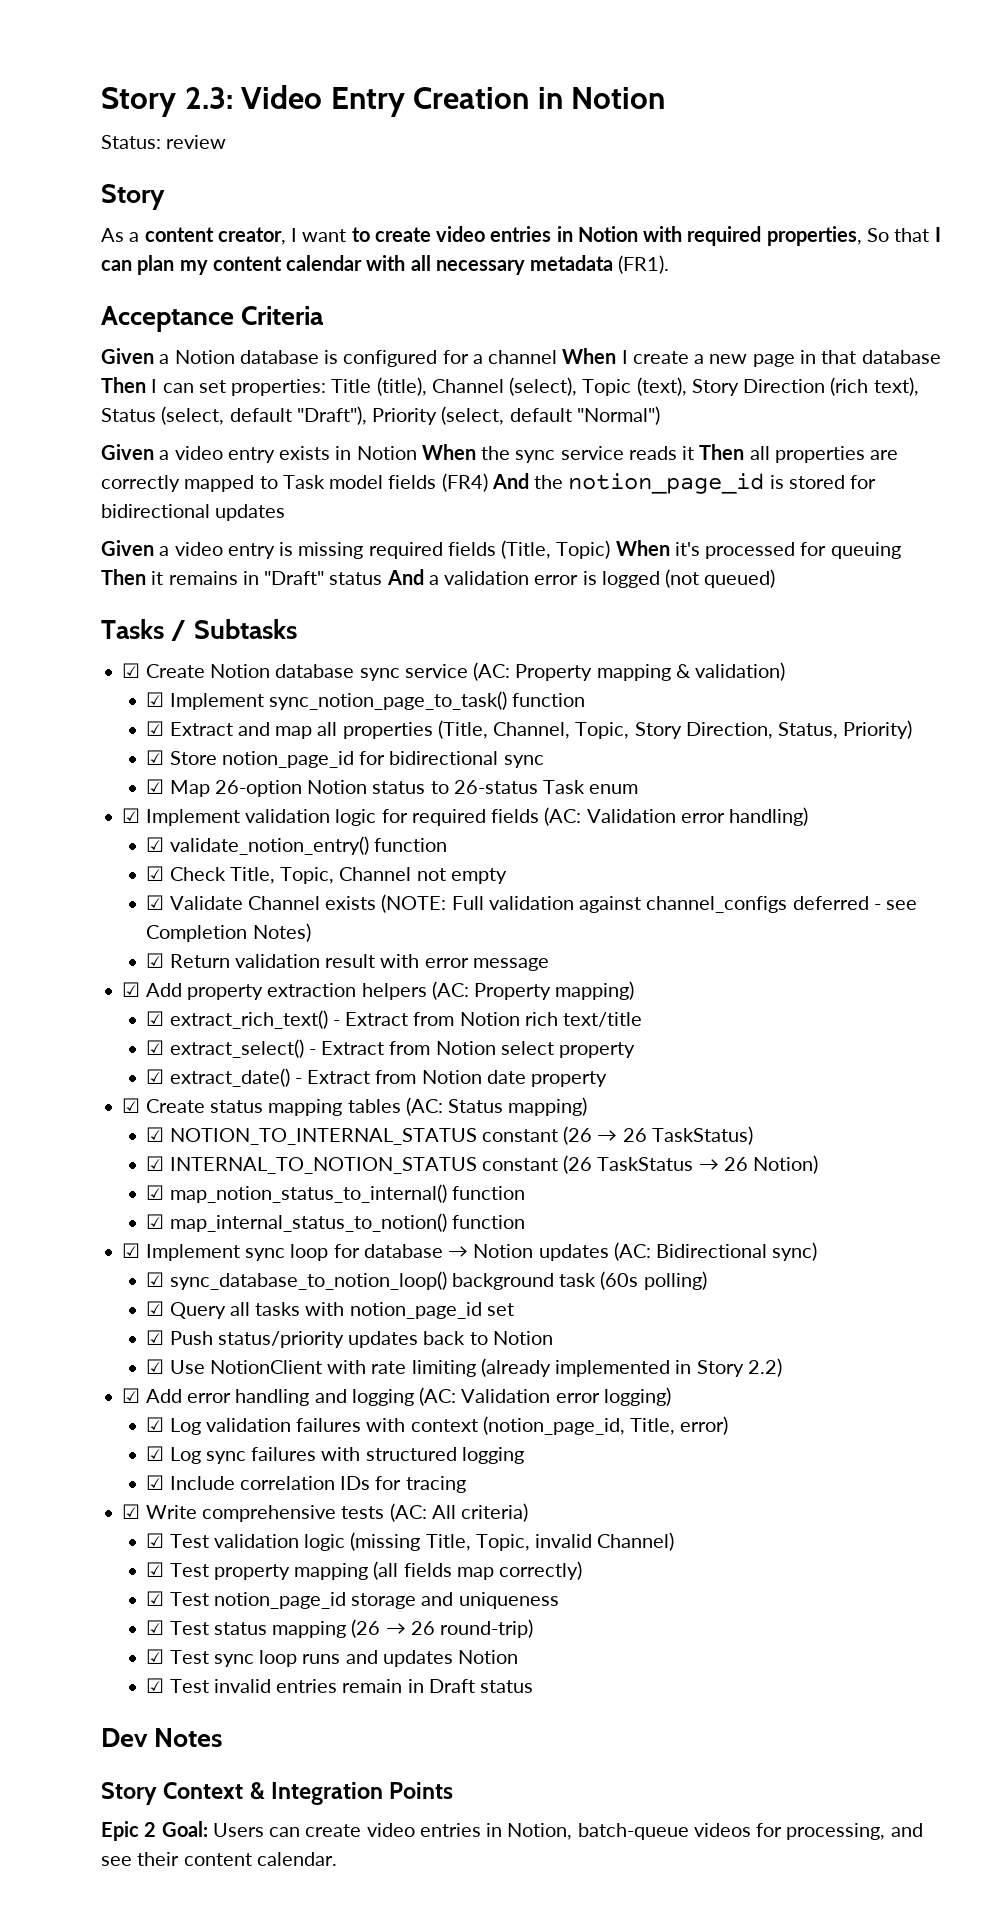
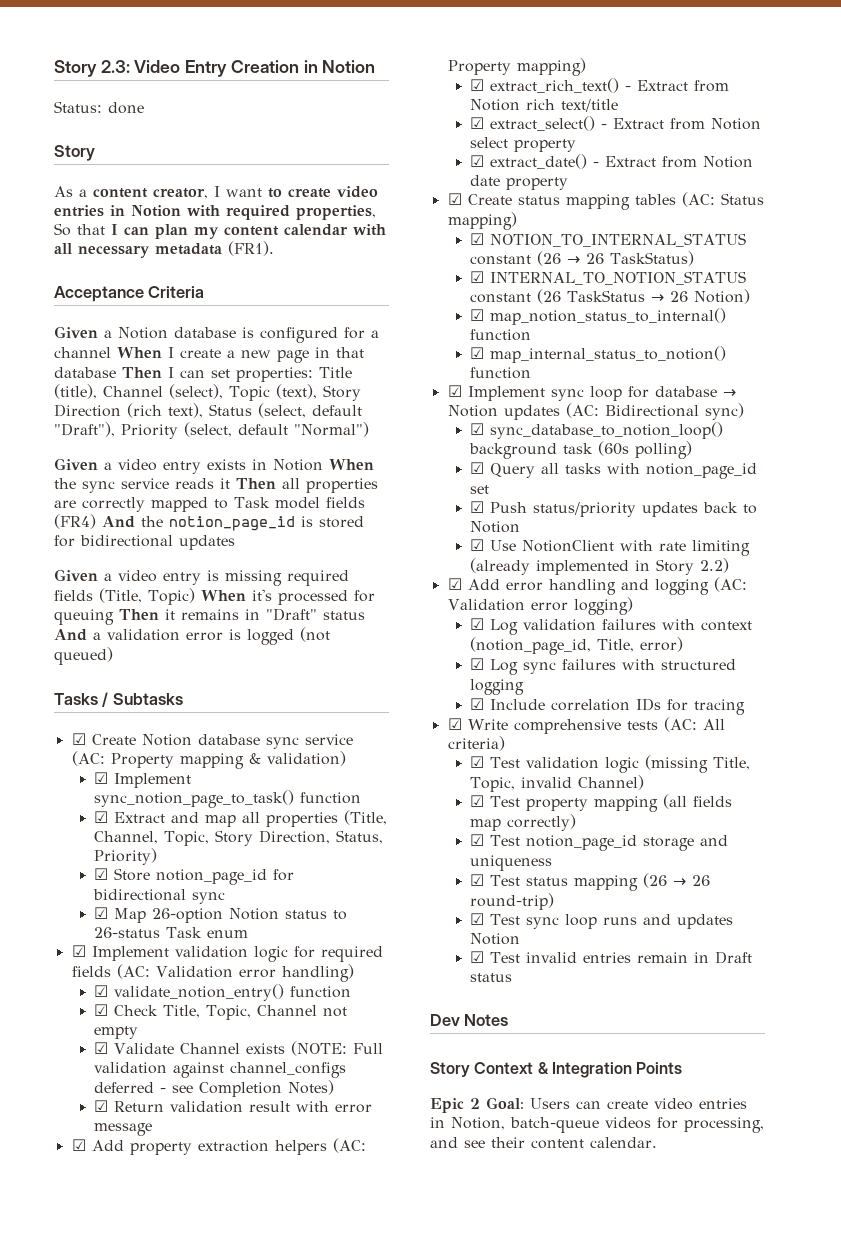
[166,135,227,149] review -> [108,102,144,114] done

